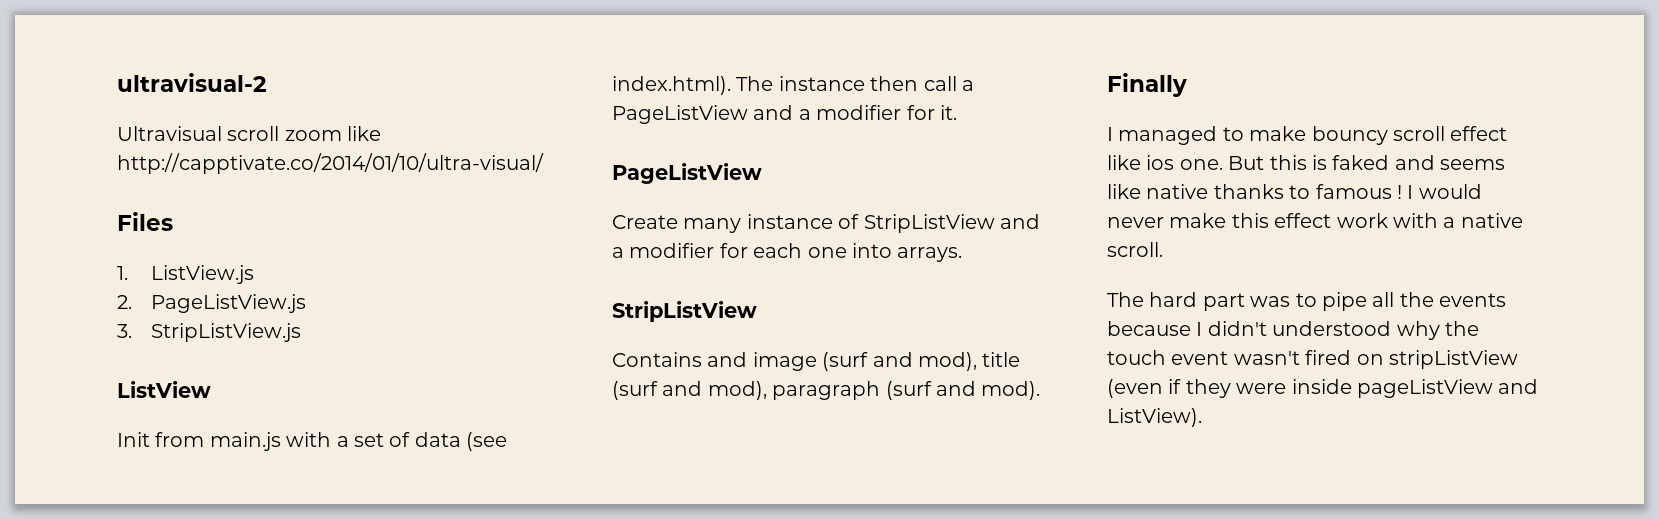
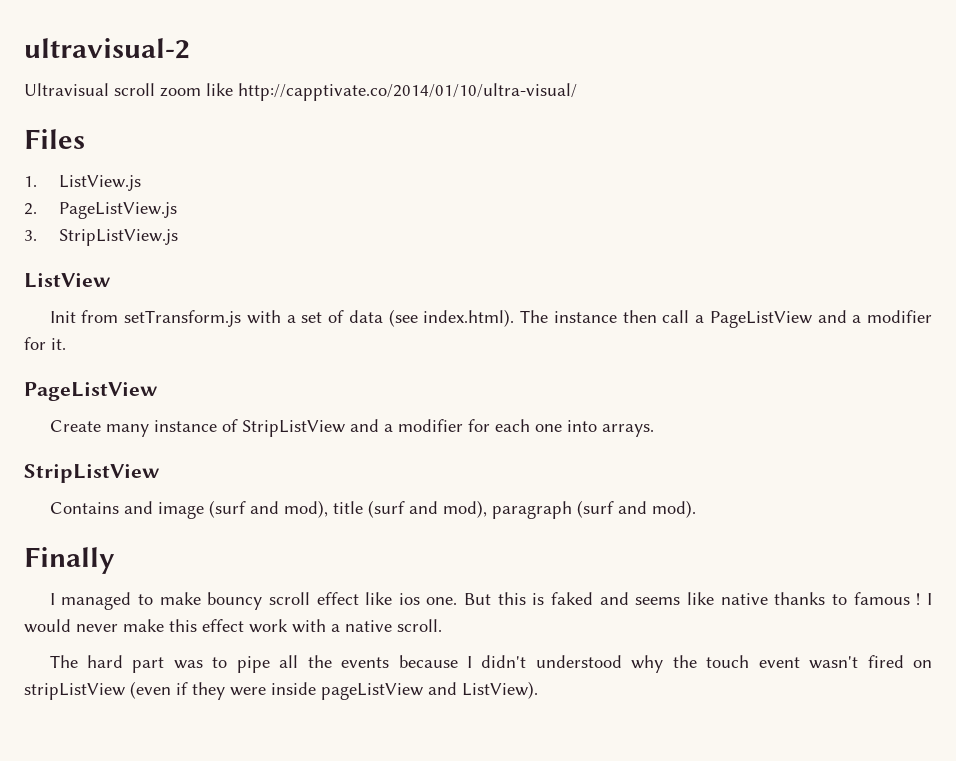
[209,432,281,451] main.js -> [124,310,242,327] setTransform.js

